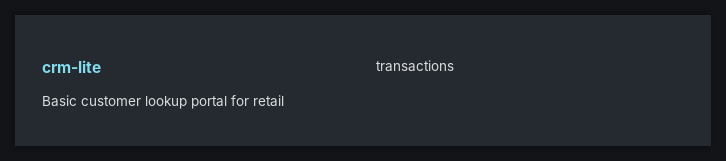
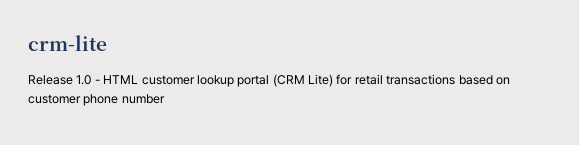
[42,95,77,107] Basic -> [28,75,139,85] Release 1.0 - HTML
(227, 102) none -> [272,74,333,87] (CRM Lite)
(454, 66) none -> [458,75,510,85] [28,94,165,106] based on customer phone number

